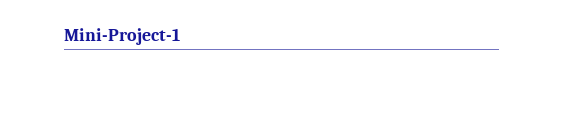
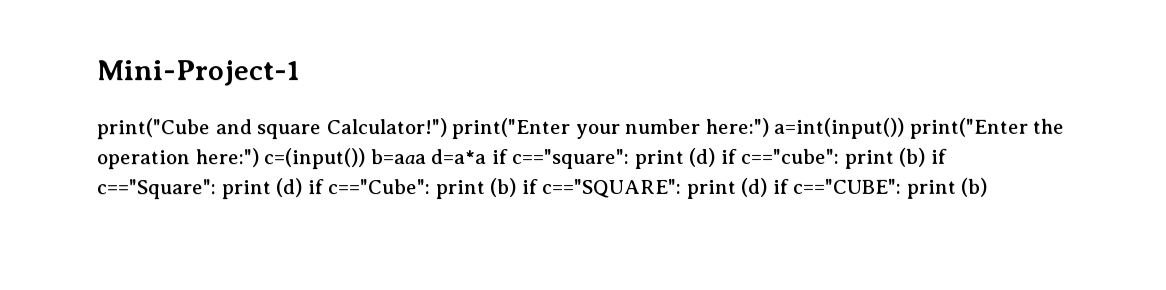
(180, 36) none -> [96,117,1065,140] [97,147,948,170] [97,177,989,200] // print("Cube and square Calculator!") print("Enter your number here:") a=int(input()) print("Enter the operation here:") c=(input()) b=aaa d=a*a if c=="square": print (d) if c=="cube": print (b) if c=="Square": print (d) if c=="Cube": print (b) if c=="SQUARE": print (d) if c=="CUBE": print (b)

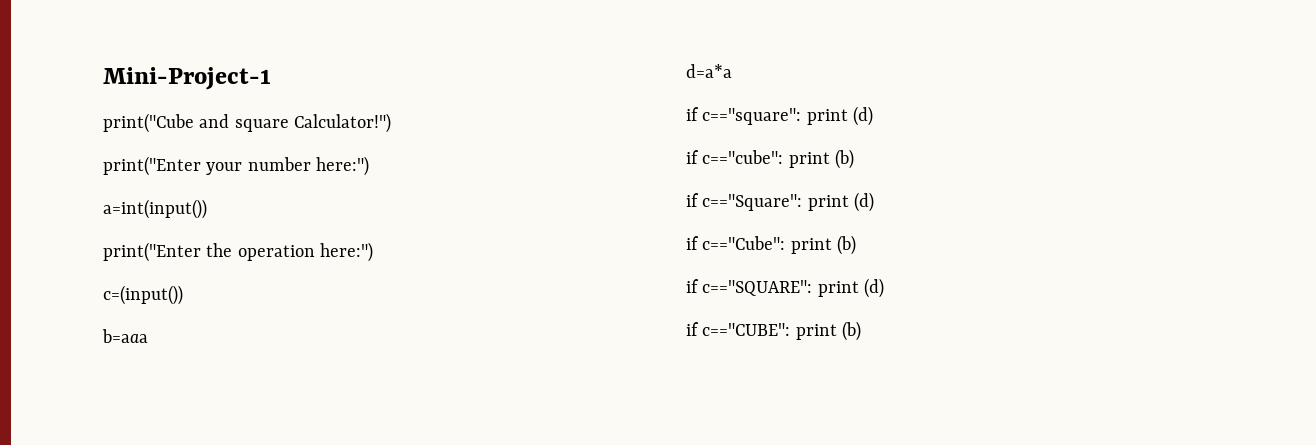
(447, 128) none -> (392, 123) //
(769, 127) none -> (370, 166) //
(905, 128) none -> (207, 209) //
(260, 158) none -> (374, 252) //
(367, 159) none -> (183, 295) //
(427, 157) none -> (148, 336) //
(488, 157) none -> (732, 71) //
(717, 157) none -> (874, 116) //
(927, 157) none -> (855, 159) //
(304, 188) none -> (875, 202) //
(518, 188) none -> (857, 245) //
(769, 187) none -> (885, 288) //

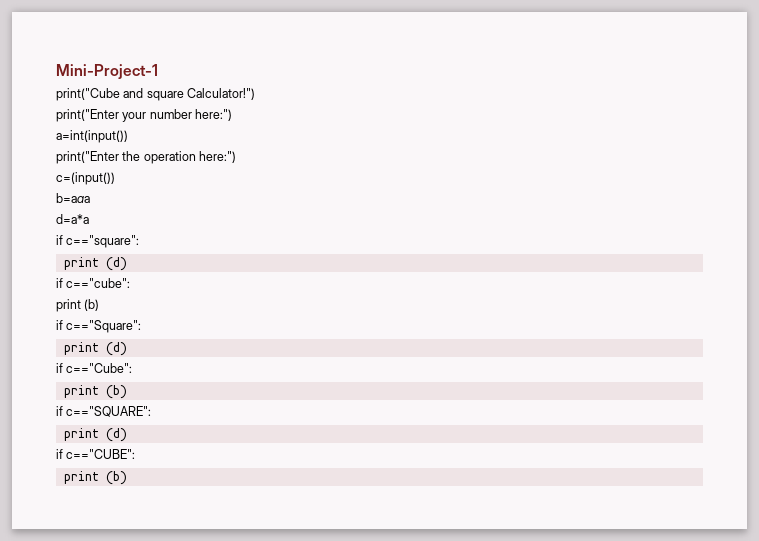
(802, 116) none -> (140, 241) //
(784, 157) none -> (131, 283) //
(803, 202) none -> (142, 326) //
(786, 243) none -> (133, 368) //
(813, 288) none -> (152, 411) //
(791, 329) none -> (136, 454) //

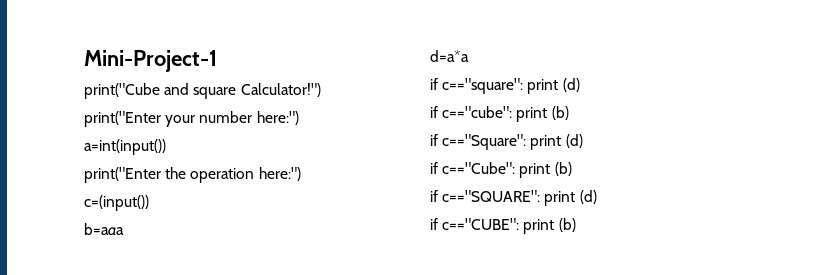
(140, 241) // -> (524, 86) none
(131, 283) // -> (513, 112) none
(142, 326) // -> (527, 142) none
(133, 368) // -> (516, 168) none
(152, 411) // -> (541, 196) none
(136, 454) // -> (520, 224) none

